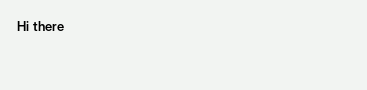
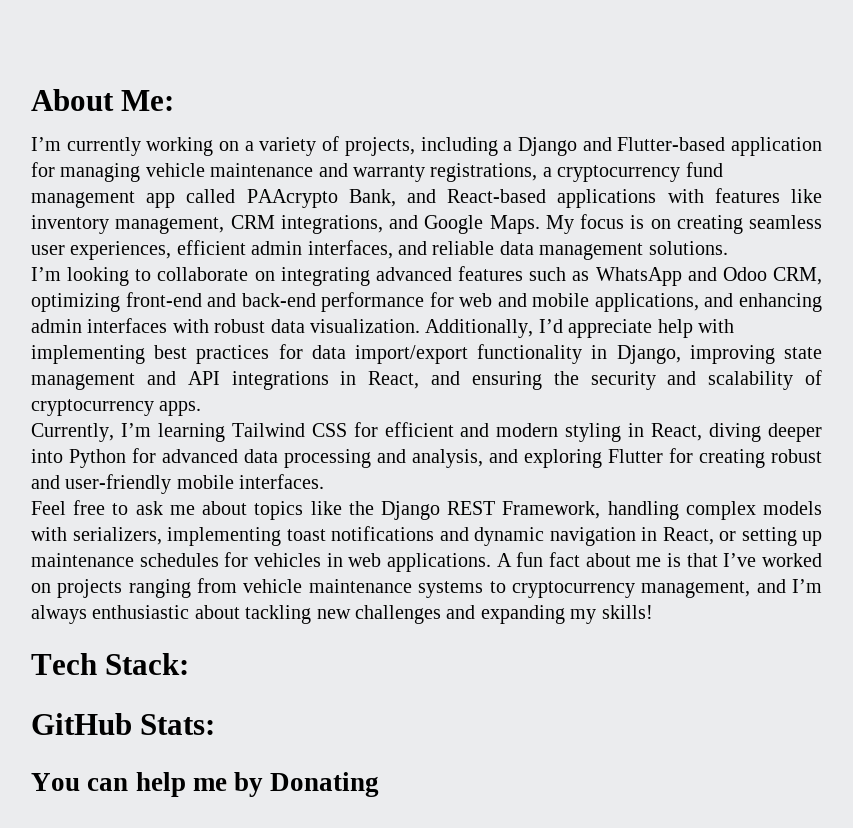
[17,21,64,31] Hi there -> [31,89,175,111] [31,136,822,156] [31,162,723,182] [31,188,823,208] [31,214,822,234] [31,240,728,260] [31,266,823,286] [31,292,822,312] [31,318,734,338] [31,344,823,364] [31,370,823,390] [31,399,202,416] [31,422,822,442] [31,448,822,468] [31,474,325,494] [31,500,822,520] [31,526,822,546] [31,552,822,572] [31,578,822,598] [31,605,653,624] [31,653,190,675] [31,713,216,735] [31,772,380,797] About Me: // I’m currently working on a variety of projects, including a Django and Flutter-based application for managing vehicle maintenance and warranty registrations, a cryptocurrency fund management app called PAAcrypto Bank, and React-based applications with features like inventory management, CRM integrations, and Google Maps. My focus is on creating seamless user experiences, efficient admin interfaces, and reliable data management solutions. // I’m looking to collaborate on integrating advanced features such as WhatsApp and Odoo CRM, optimizing front-end and back-end performance for web and mobile applications, and enhancing admin interfaces with robust data visualization. Additionally, I’d appreciate help with implementing best practices for data import/export functionality in Django, improving state management and API integrations in React, and ensuring the security and scalability of cryptocurrency apps. // Currently, I’m learning Tailwind CSS for efficient and modern styling in React, diving deeper into Python for advanced data processing and analysis, and exploring Flutter for creating robust and user-friendly mobile interfaces. // Feel free to ask me about topics like the Django REST Framework, handling complex models with serializers, implementing toast notifications and dynamic navigation in React, or setting up maintenance schedules for vehicles in web applications. A fun fact about me is that I’ve worked on projects ranging from vehicle maintenance systems to cryptocurrency management, and I’m always enthusiastic about tackling new challenges and expanding my skills! // Tech Stack: // GitHub Stats: // You can help me by Donating

